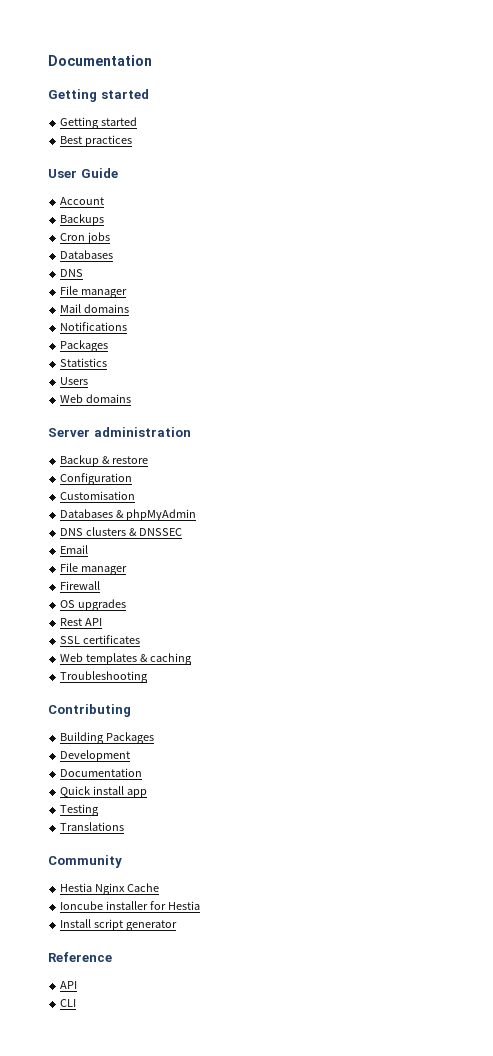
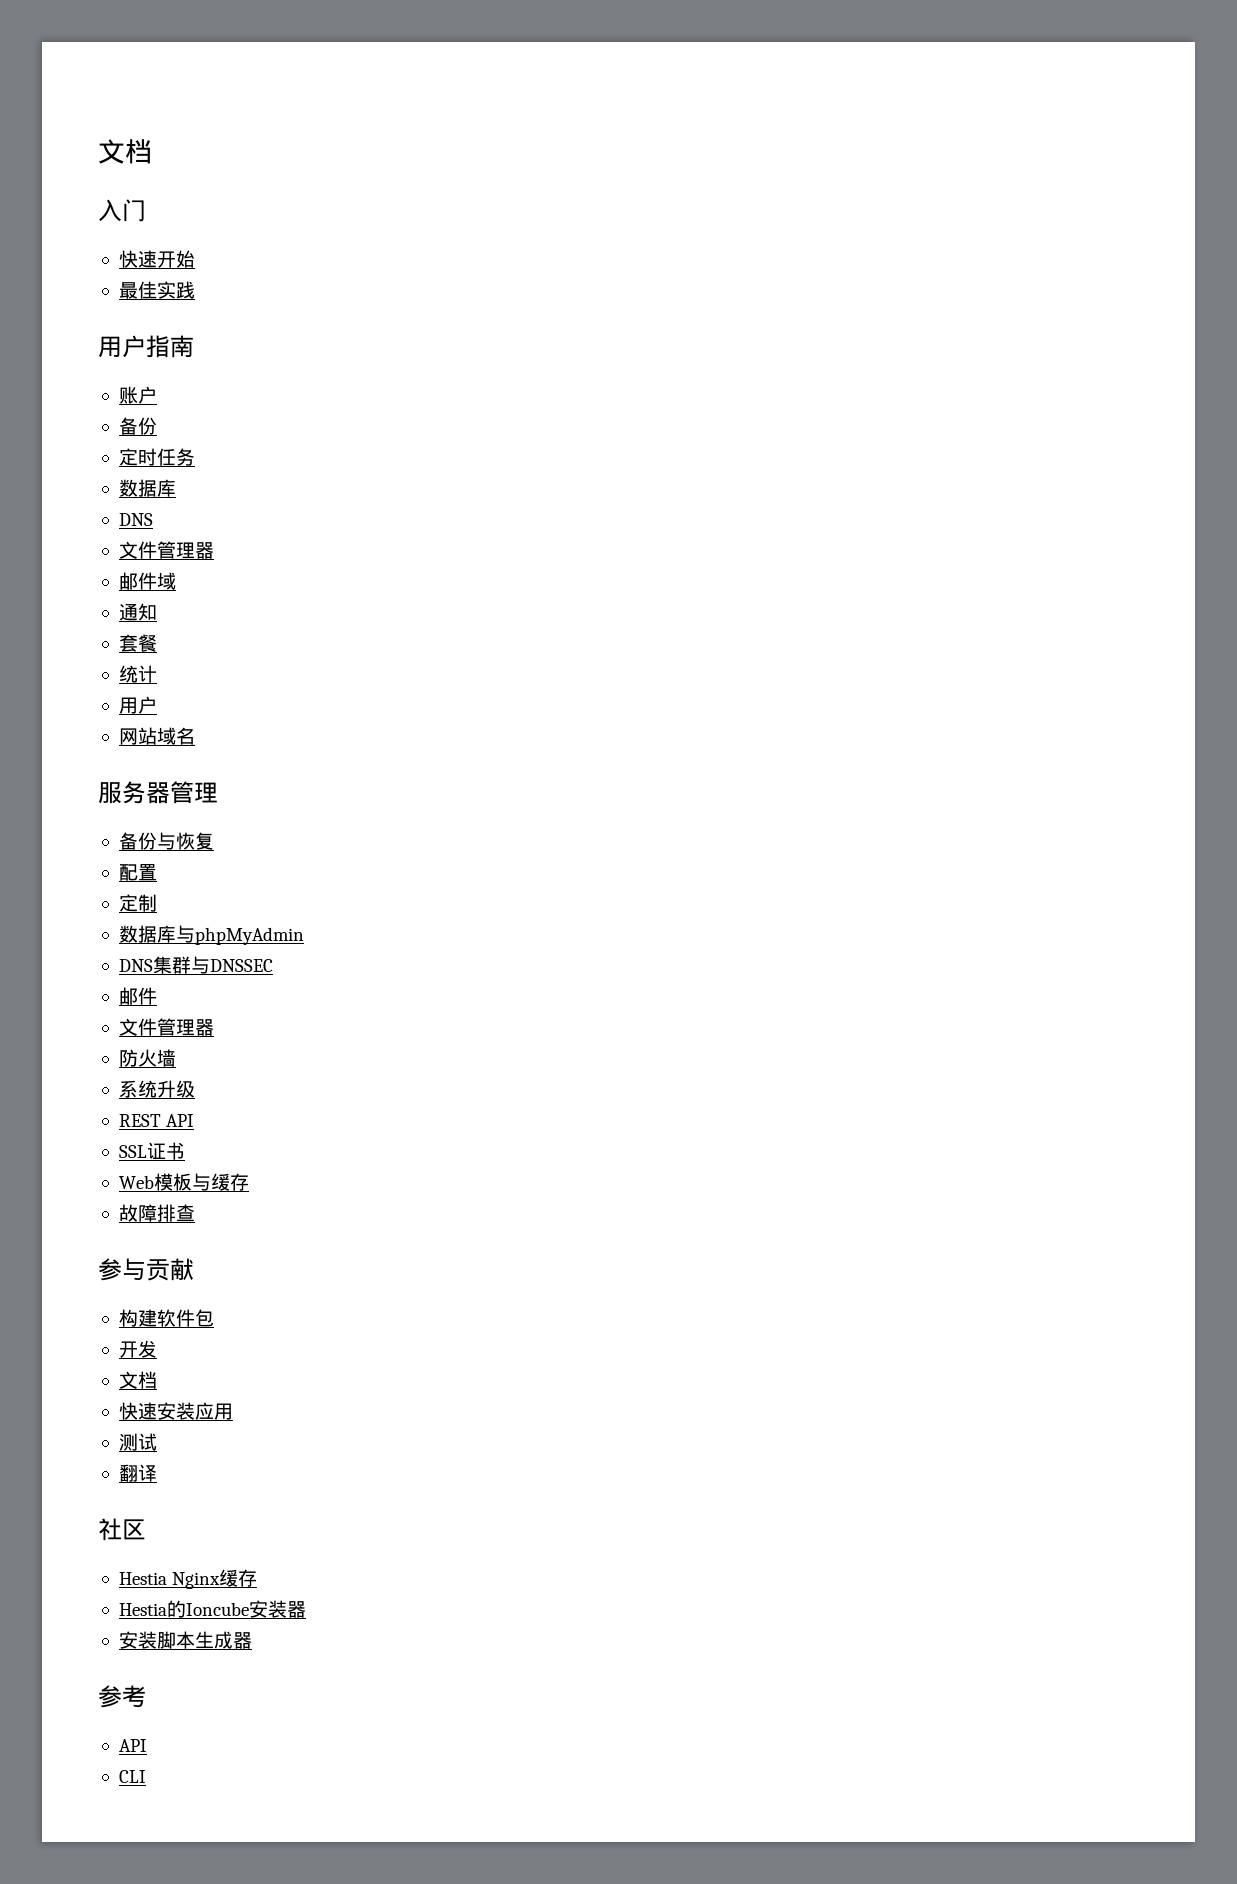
[48,55,152,66] [48,89,149,102] [60,117,138,129] [60,135,133,147] [48,168,118,178] [60,197,105,205] [60,214,105,226] [60,232,111,244] [60,250,114,259] [60,269,84,277] [60,286,128,298] [60,304,130,313] [60,322,128,331] [60,340,109,352] [60,358,108,367] [60,377,89,385] [60,394,132,403] [48,427,191,437] [60,455,149,467] [60,473,133,485] [60,491,136,500] [60,509,125,518] Documentation // Getting started // Getting started // Best practices // User Guide // Account // Backups // Cron jobs // Databases // DNS // File manager // Mail domains // Notifications // Packages // Statistics // Users // Web domains // Server administration // Backup & restore // Configuration // Customisation // Databases & -> [98,139,152,164] [98,199,146,222] [118,250,195,268] [118,281,195,299] [98,335,194,358] [118,386,157,404] [118,417,157,435] [118,448,195,466] [118,479,176,497] [118,513,153,526] [118,541,214,559] [118,572,176,590] [118,603,157,621] [118,634,157,652] [118,665,157,683] [118,696,157,714] [118,727,195,745] [98,781,218,804] [118,832,214,850] [118,864,157,881] [118,894,157,912] [118,925,195,943] 文档 // 入门 // 快速开始 // 最佳实践 // 用户指南 // 账户 // 备份 // 定时任务 // 数据库 // DNS // 文件管理器 // 邮件域 // 通知 // 套餐 // 统计 // 用户 // 网站域名 // 服务器管理 // 备份与恢复 // 配置 // 定制 // 数据库与
[86,527,138,536] clusters & -> [152,956,210,974] 集群与
[60,545,89,554] [60,563,128,575] [60,581,101,590] [60,599,127,611] [60,618,83,626] Email // File manager // Firewall // OS upgrades // Rest -> [118,987,157,1005] [118,1018,214,1036] [118,1049,176,1067] [118,1080,195,1098] [118,1114,161,1127] 邮件 // 文件管理器 // 防火墙 // 系统升级 // REST
[83,635,141,644] [60,653,193,665] [60,671,149,683] [48,704,131,717] [60,732,155,744] [60,750,131,762] [60,768,143,777] [60,786,148,798] [60,804,100,816] [60,822,125,831] [48,855,122,868] [60,883,160,895] [60,901,201,910] [60,919,178,931] [48,952,112,962] certificates // Web templates & caching // Troubleshooting // Contributing // Building Packages // Development // Documentation // Quick install app // Testing // Translations // Community // Hestia Nginx Cache // Ioncube installer for Hestia // Install script generator // Reference -> [146,1142,185,1160] [118,1173,249,1191] [118,1204,195,1222] [98,1258,194,1281] [118,1309,214,1327] [118,1340,157,1358] [118,1371,157,1389] [118,1402,233,1420] [118,1433,157,1451] [118,1464,157,1482] [98,1518,146,1541] [118,1569,258,1589] [118,1600,306,1618] [118,1631,252,1649] [98,1685,146,1708] 证书 // Web模板与缓存 // 故障排查 // 参与贡献 // 构建软件包 // 开发 // 文档 // 快速安装应用 // 测试 // 翻译 // 社区 // Hestia Nginx缓存 // Hestia的Ioncube安装器 // 安装脚本生成器 // 参考

